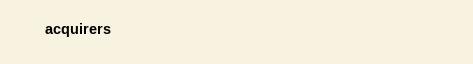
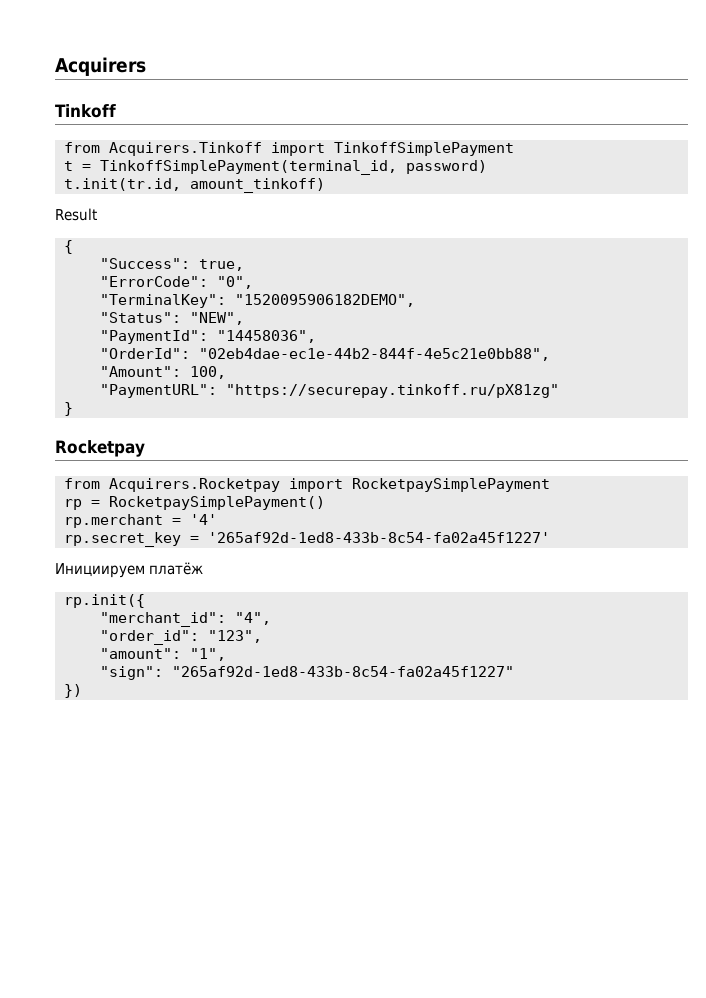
[45,23,111,37] acquirers -> [55,57,146,76] [55,104,116,118] [63,142,514,156] [63,160,487,175] [63,178,325,193] [55,208,97,221] [63,240,73,254] [99,258,244,271] [99,276,253,289] [99,294,415,308] [99,312,244,325] [99,330,316,344] [99,348,550,361] [99,366,226,379] [99,384,559,398] [63,402,73,416] [55,440,145,457] [63,478,550,492] [63,496,325,510] [63,514,217,528] [63,532,550,547] [55,562,203,578] [63,594,145,608] [99,612,271,627] [99,630,262,645] [99,648,226,661] [99,666,514,680] [63,684,82,698] Acquirers // Tinkoff // from Acquirers.Tinkoff import TinkoffSimplePayment // t = TinkoffSimplePayment(terminal_id, password) // t.init(tr.id, amount_tinkoff) // Result // { // "Success": true, // "ErrorCode": "0", // "TerminalKey": "1520095906182DEMO", // "Status": "NEW", // "PaymentId": "14458036", // "OrderId": "02eb4dae-ec1e-44b2-844f-4e5c21e0bb88", // "Amount": 100, // "PaymentURL": "https://securepay.tinkoff.ru/pX81zg" // } // Rocketpay // from Acquirers.Rocketpay import RocketpaySimplePayment // rp = RocketpaySimplePayment() // rp.merchant = '4' // rp.secret_key = '265af92d-1ed8-433b-8c54-fa02a45f1227' // Инициируем платёж // rp.init({ // "merchant_id": "4", // "order_id": "123", // "amount": "1", // "sign": "265af92d-1ed8-433b-8c54-fa02a45f1227" // })

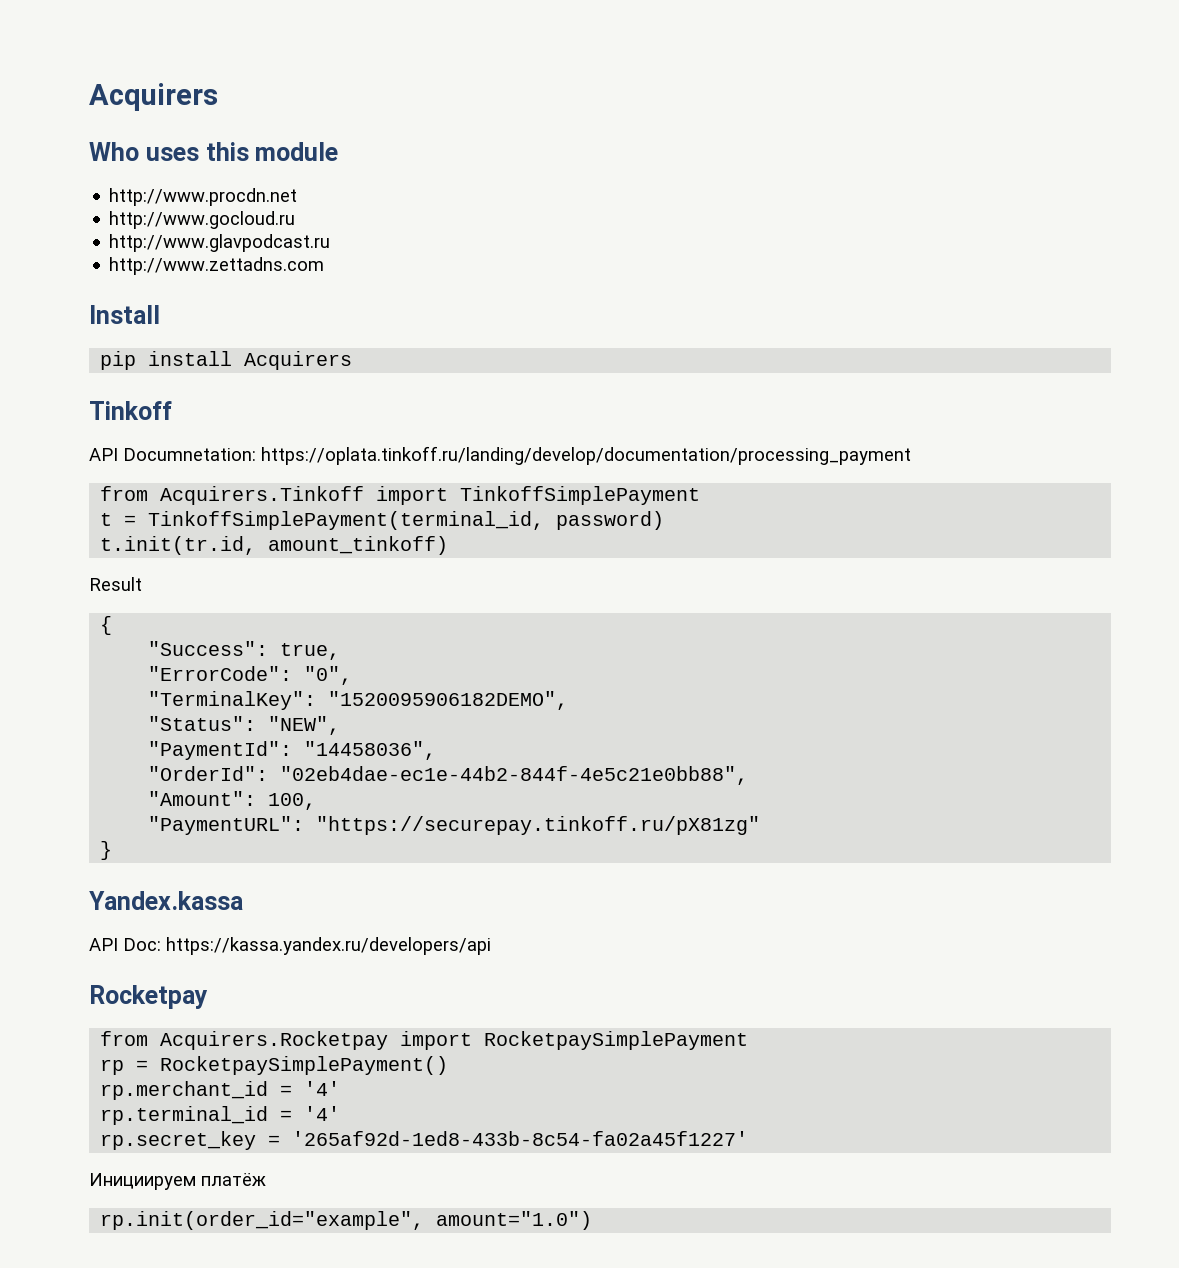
[55,57,146,76] [55,104,116,118] Acquirers // Tinkoff -> [89,83,218,111] [89,142,339,161] [109,188,298,206] [109,211,296,229] [109,234,331,252] [109,257,325,275] [89,305,160,324] [100,351,353,370] [89,401,172,420] [89,446,911,465] Acquirers // Who uses this module // http://www.procdn.net // http://www.gocloud.ru // http://www.glavpodcast.ru // http://www.zettadns.com // Install // pip install Acquirers // Tinkoff // API Documnetation: https://oplata.tinkoff.ru/landing/develop/documentation/processing_payment
(73, 409) none -> [89,891,243,910] [89,937,491,955] // Yandex.kassa // API Doc: https://kassa.yandex.ru/developers/api
[63,514,163,528] rp.merchant -> [100,1081,341,1100] [100,1106,269,1125] rp.merchant_id = '4' // rp.terminal_id
[63,594,145,608] [99,612,271,627] [99,630,262,645] [99,648,226,661] [99,666,514,680] [63,684,82,698] rp.init({ // "merchant_id": "4", // "order_id": "123", // "amount": "1", // "sign": "265af92d-1ed8-433b-8c54-fa02a45f1227" // }) -> [100,1211,593,1230] rp.init(order_id="example", amount="1.0")

